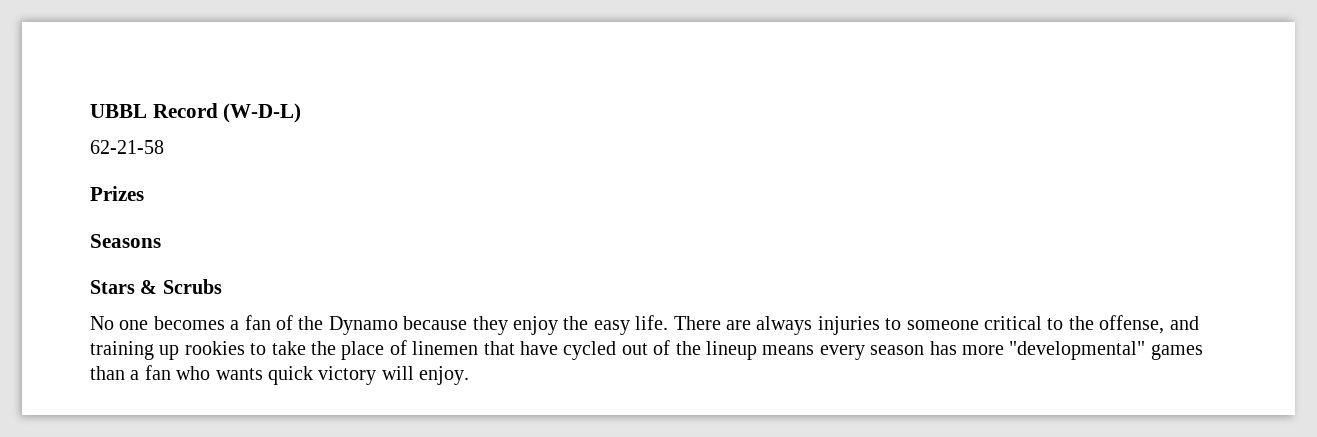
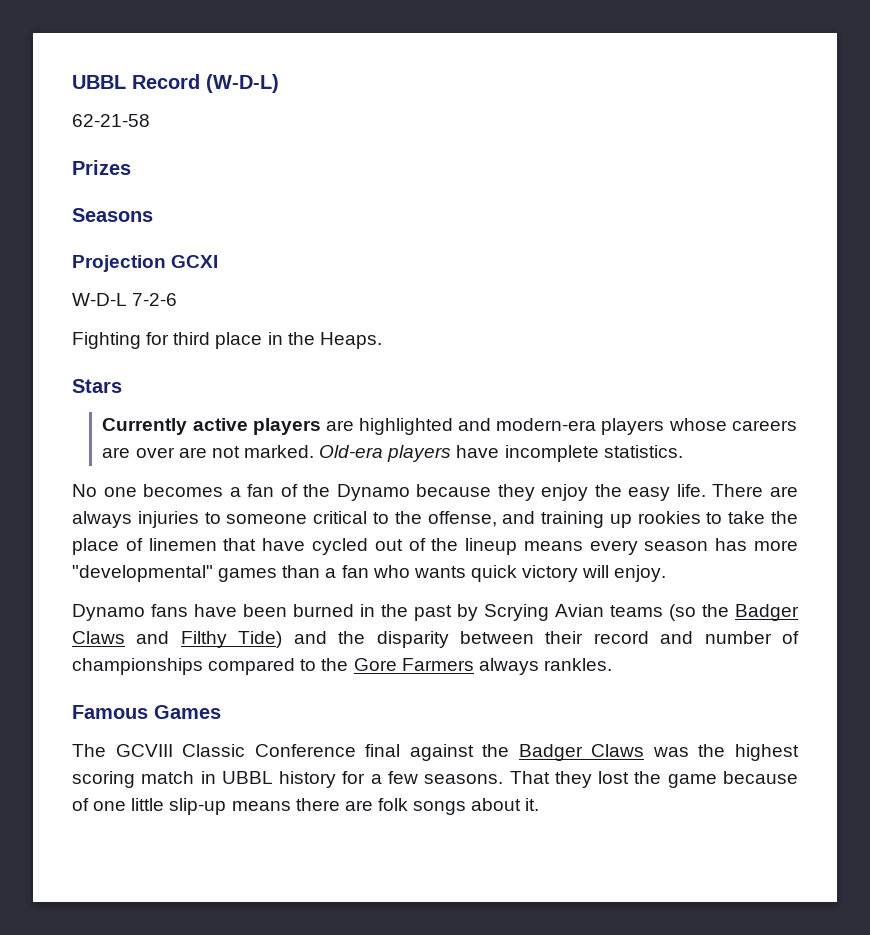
[90,279,222,294] Stars & Scrubs -> [72,255,219,272] [72,293,178,306] [72,332,382,349] [72,379,122,393] [102,418,797,435] [102,445,683,462] Projection GCXI // W-D-L 7-2-6 // Fighting for third place in the Heaps. // Stars // Currently active players are highlighted and modern-era players whose careers are over are not marked. Old-era players have incomplete statistics.
(470, 375) none -> [72,604,799,621] [72,631,799,648] [72,658,612,675] [72,705,221,719] [72,744,799,761] [72,771,799,788] [72,798,540,815] // Dynamo fans have been burned in the past by Scrying Avian teams (so the Badger Claws and Filthy Tide) and the disparity between their record and number of championships compared to the Gore Farmers always rankles. // Famous Games // The GCVIII Classic Conference final against the Badger Claws was the highest scoring match in UBBL history for a few seasons. That they lost the game because of one little slip-up means there are folk songs about it.

